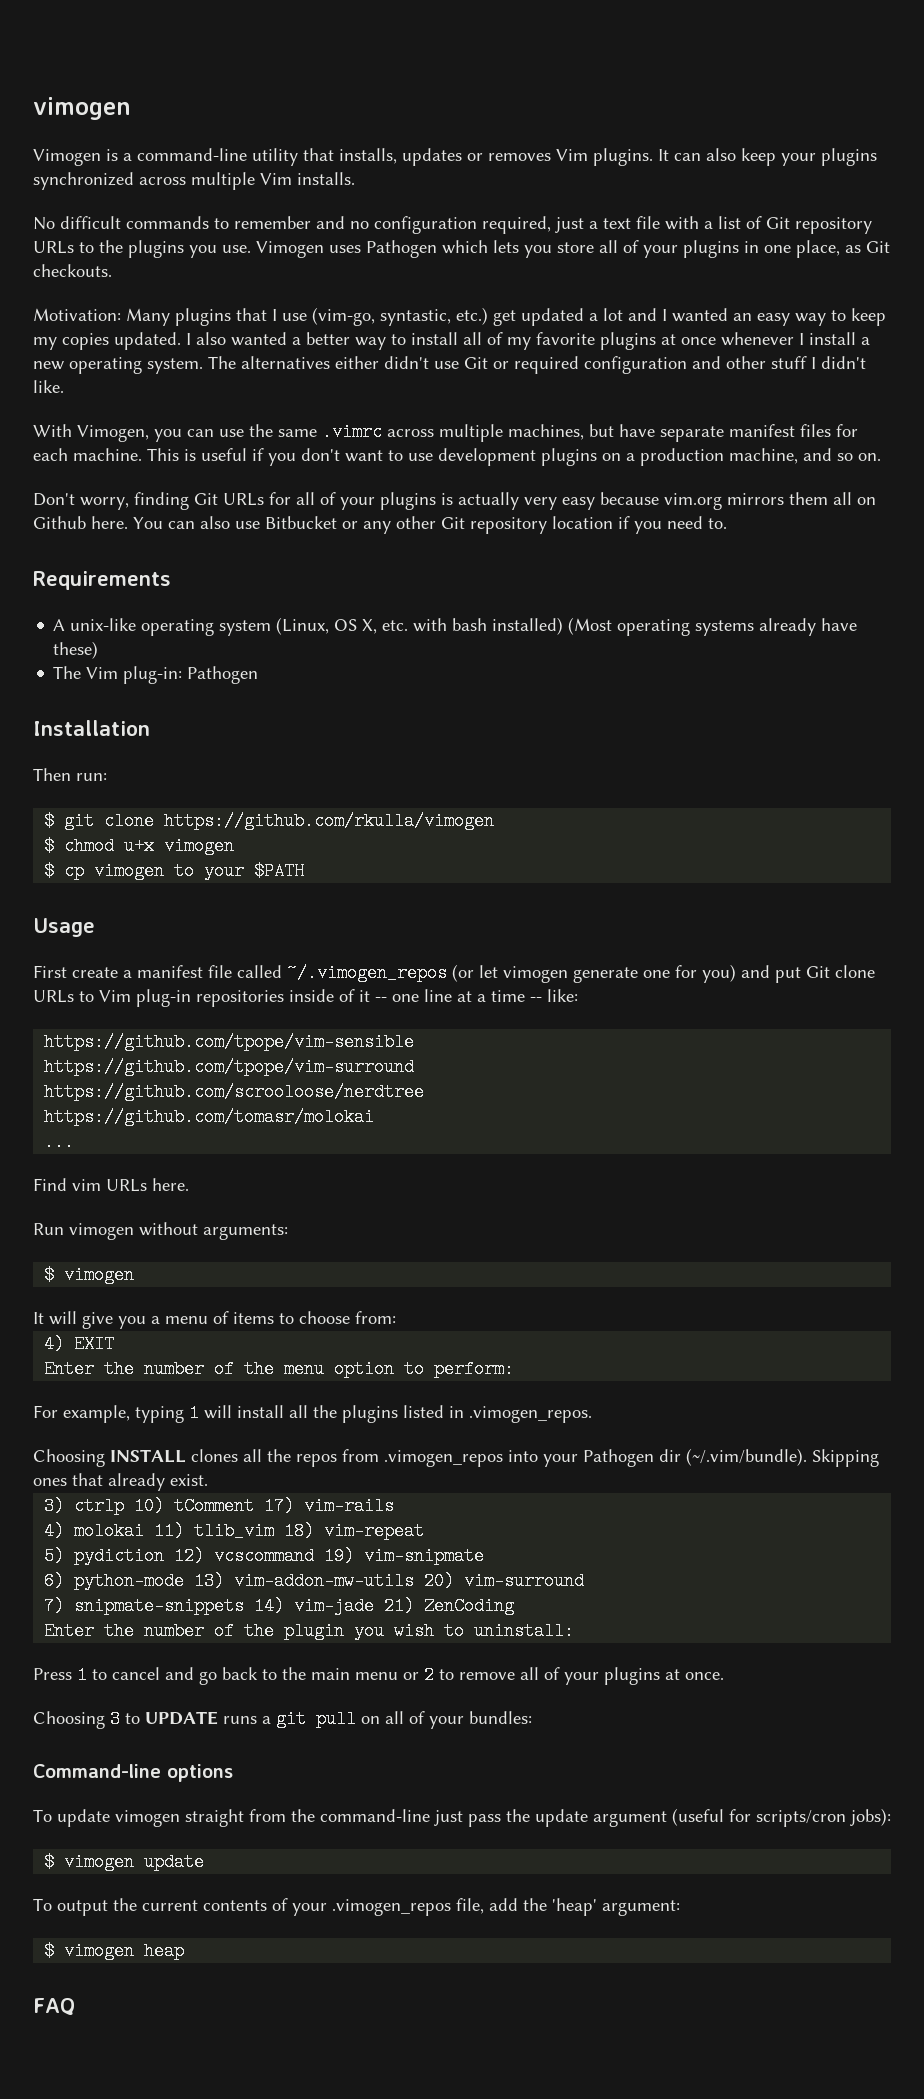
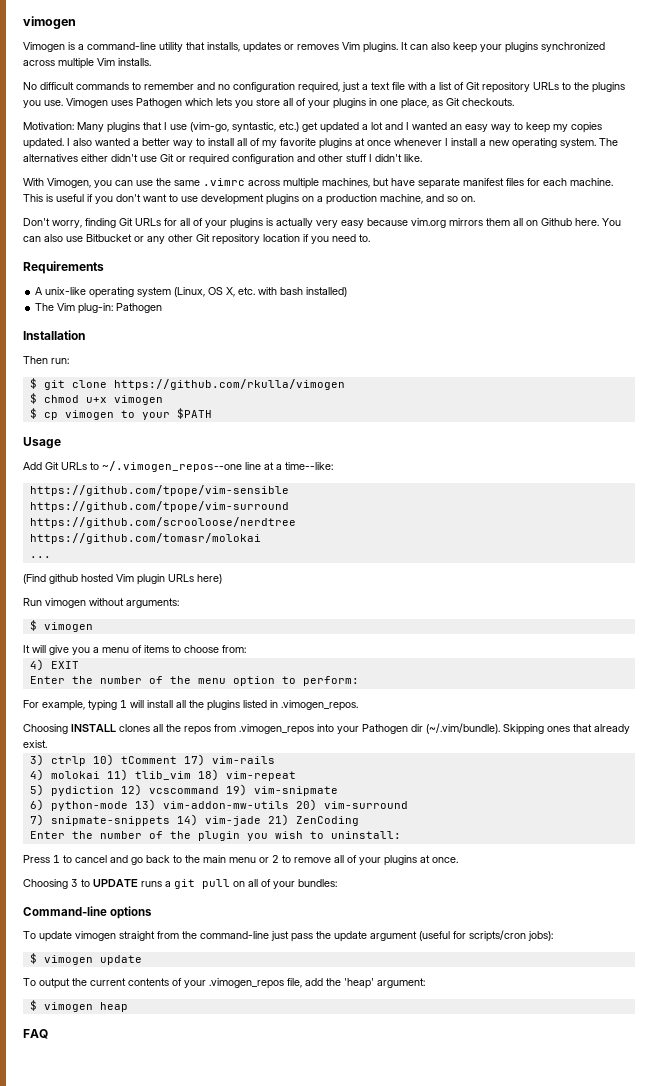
[568,617,858,636] [53,641,99,659] (Most operating systems already have these) -> (348, 292) none
[33,964,875,983] [33,989,578,1007] First create a manifest file called ~/.vimogen_repos (or let vimogen generate one for you) and put Git clone URLs to Vim plug-in repositories inside of it -- one line at a time -- like: -> [23,461,333,472] Add Git URLs to ~/.vimogen_repos--one line at a time--like:
[33,1178,189,1192] Find vim URLs here. -> [23,574,222,585] (Find github hosted Vim plugin URLs here)

